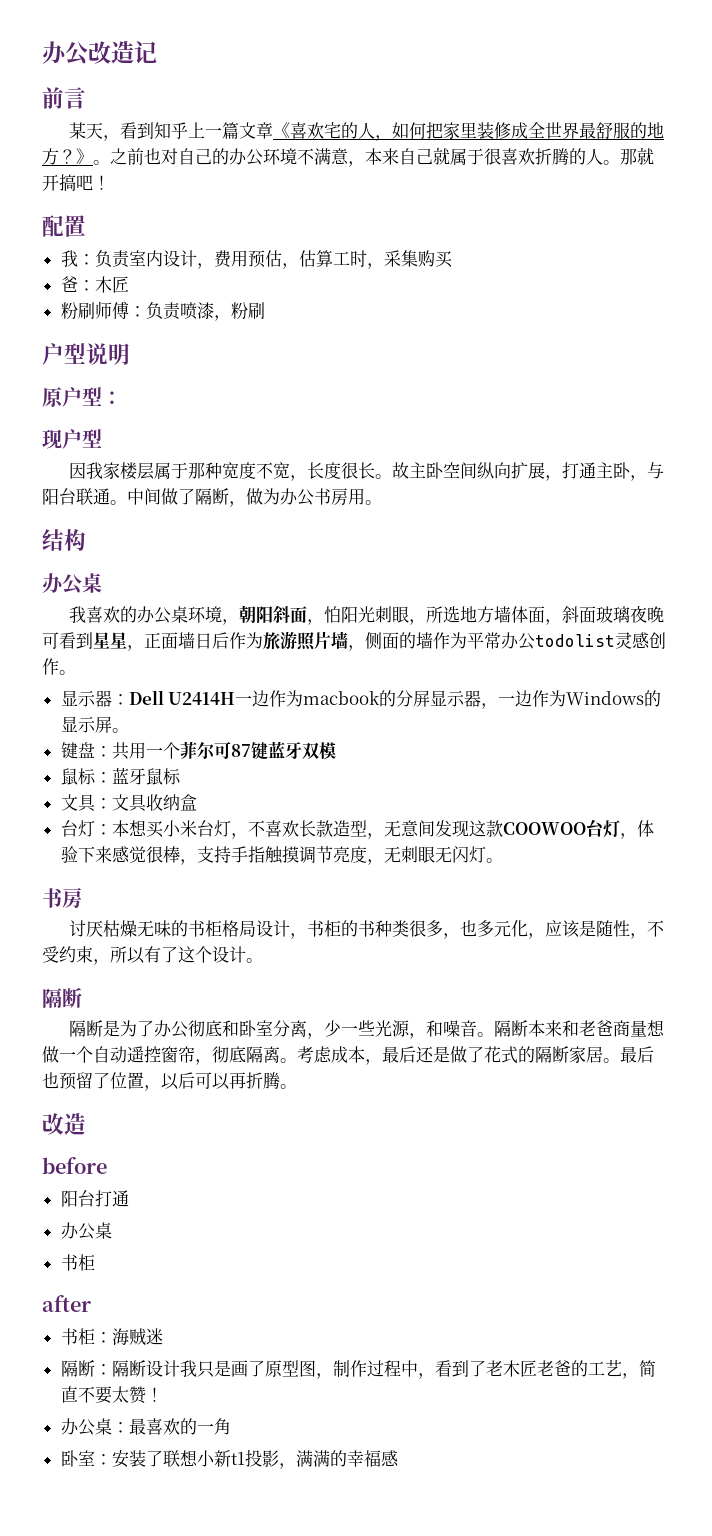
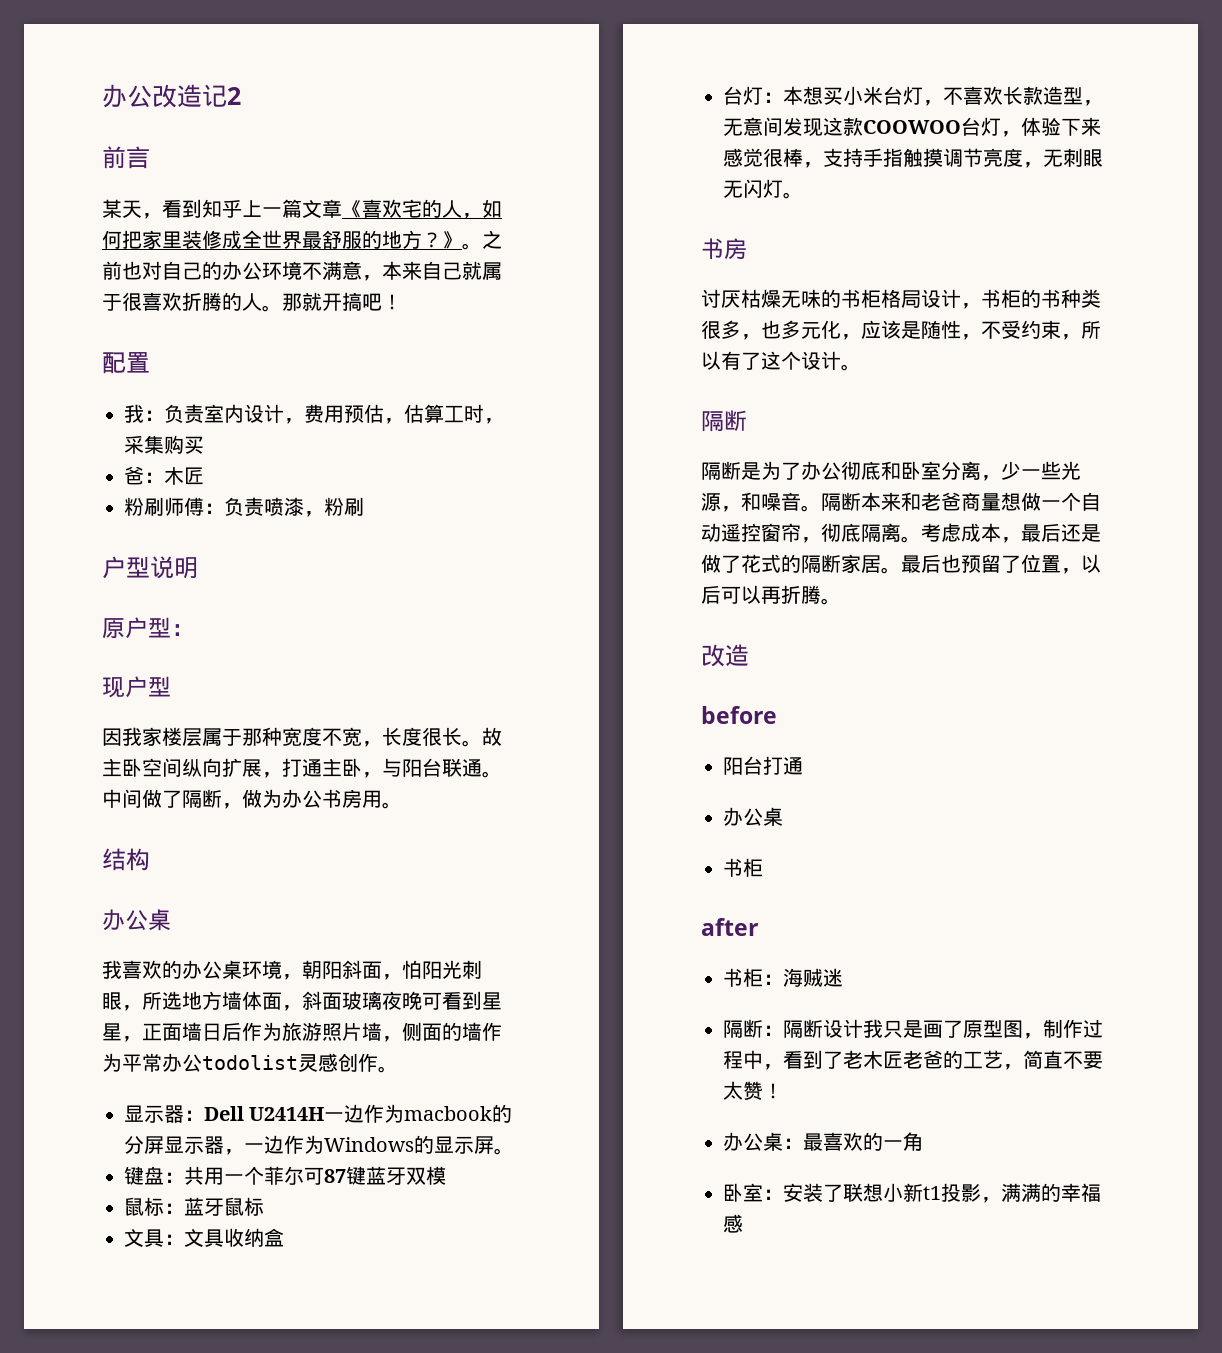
(157, 52) none -> [227,87,241,105] 2

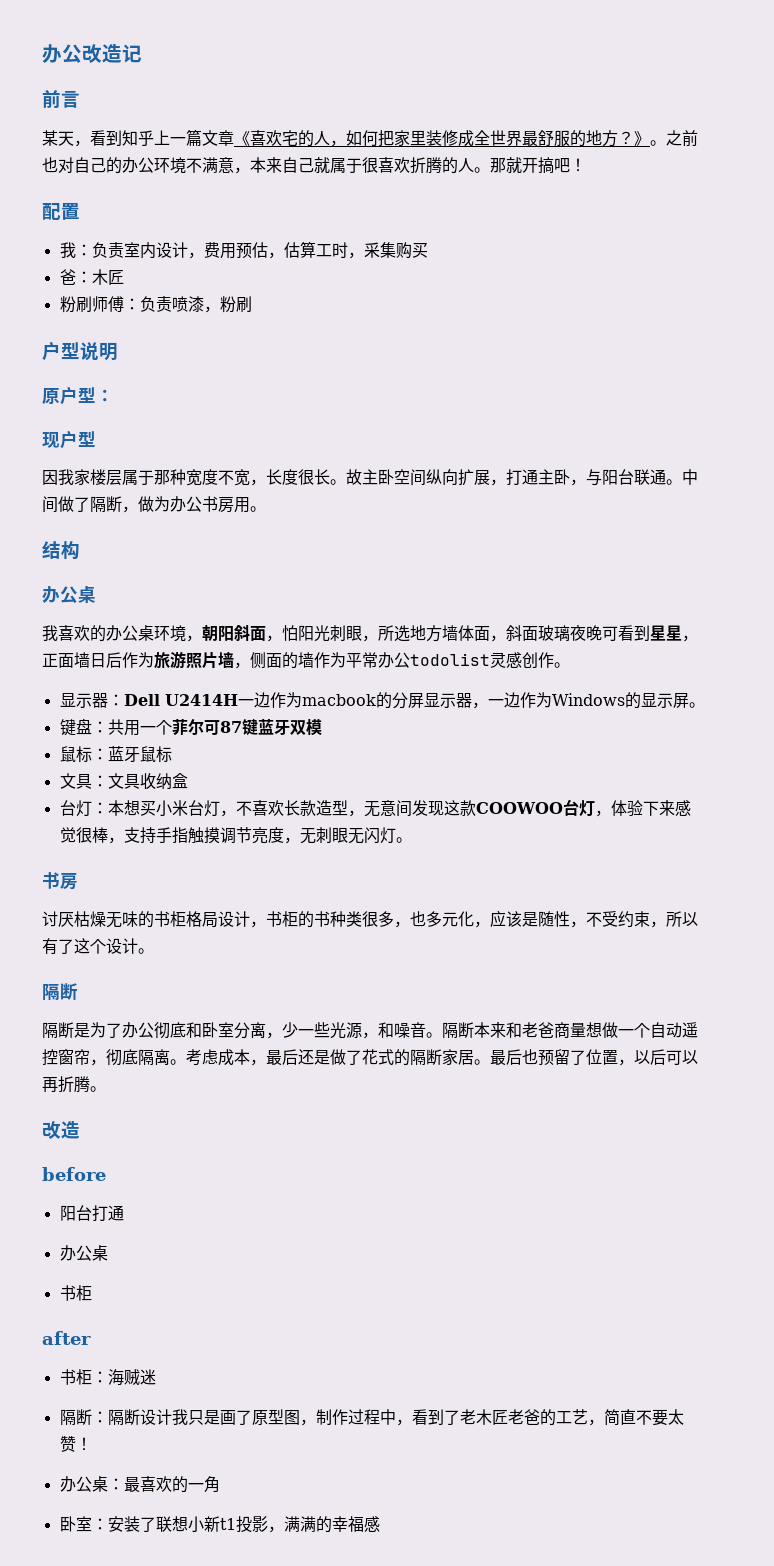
[227,87,241,105] 2 -> (142, 53) none

